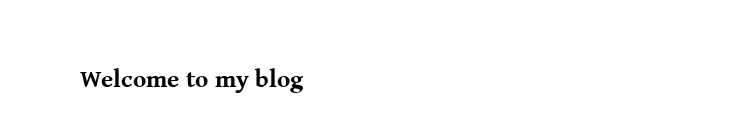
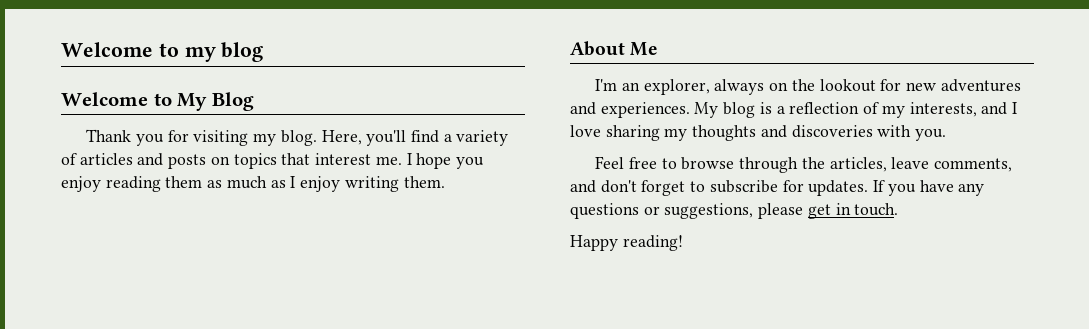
(305, 80) none -> [61,92,254,111] [86,129,509,146] [61,153,484,169] [61,176,445,192] [570,41,659,56] [595,79,1021,95] [570,102,1017,118] [570,125,947,141] [595,156,1012,173] [570,180,985,196] [570,203,899,219] [570,235,683,251] // Welcome to My Blog // Thank you for visiting my blog. Here, you'll find a variety of articles and posts on topics that interest me. I hope you enjoy reading them as much as I enjoy writing them. // About Me // I'm an explorer, always on the lookout for new adventures and experiences. My blog is a reflection of my interests, and I love sharing my thoughts and discoveries with you. // Feel free to browse through the articles, leave comments, and don't forget to subscribe for updates. If you have any questions or suggestions, please get in touch. // Happy reading!

